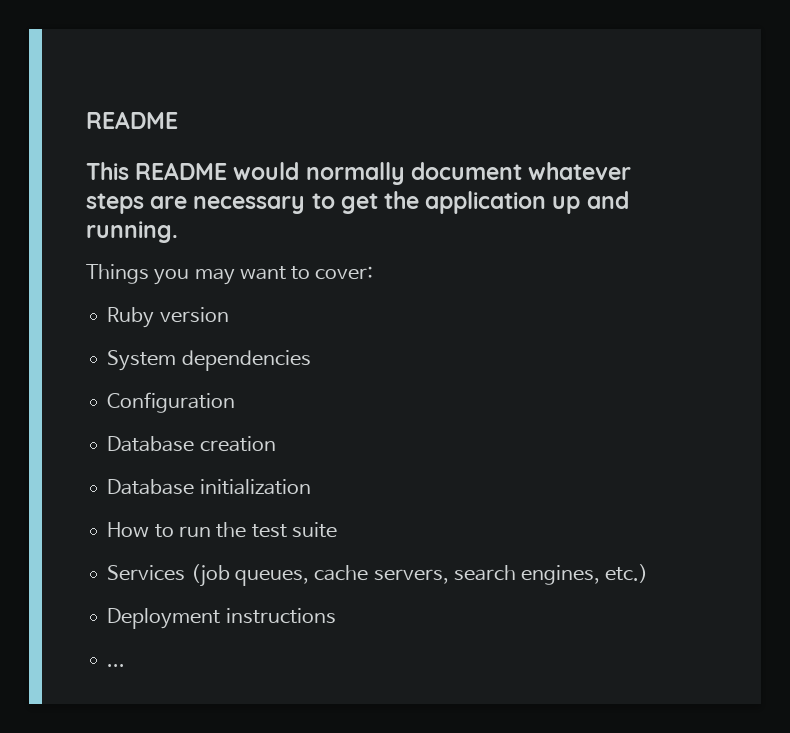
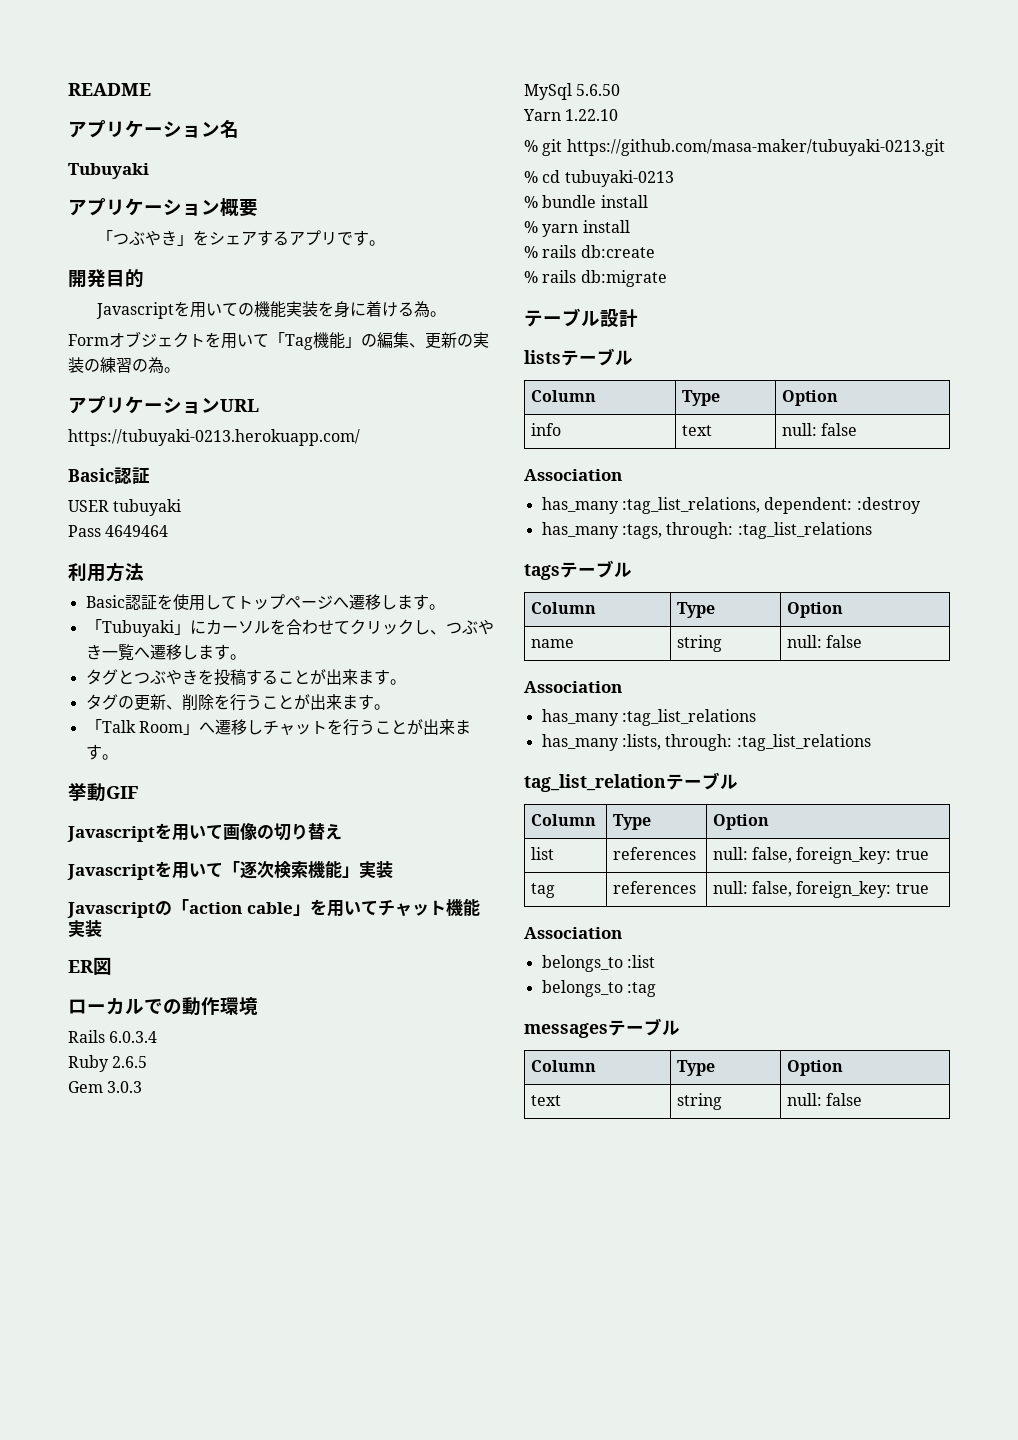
[86,162,632,185] [86,191,629,214] [86,221,178,243] [86,264,374,285] [107,307,229,328] [107,350,311,371] [107,392,236,413] [107,436,276,452] [107,479,311,495] [107,522,337,538] [107,564,649,587] [107,608,336,629] [107,664,126,667] This README would normally document whatever steps are necessary to get the application up and running. // Things you may want to cover: // Ruby version // System dependencies // Configuration // Database creation // Database initialization // How to run the test suite // Services (job queues, cache servers, search engines, etc.) // Deployment instructions // ... -> [68,120,239,138] [68,163,149,179] [68,198,258,217] [97,230,386,246] [68,269,144,288] [96,301,447,319] [68,331,489,350] [68,357,180,374] [68,396,259,414] [68,429,360,446] [68,467,150,484] [68,499,182,516] [68,525,169,537] [68,562,144,582] [85,594,445,611] [85,619,494,637] [85,644,246,661] [85,669,406,686] [85,694,390,711] [85,719,471,736] [85,744,118,760] [68,783,138,802] [67,823,342,842] [67,860,393,880] [67,898,480,918] [68,920,102,938] [68,957,112,975] [68,997,258,1016] [68,1030,158,1043] [68,1055,148,1072] [68,1081,143,1093] [524,83,621,100] [523,109,619,121] [524,139,945,156] [524,170,674,187] [524,195,648,208] [524,220,630,237] [524,245,655,258] [524,270,667,287] [524,308,638,327] [524,348,633,366] [530,390,596,402] [681,390,720,406] [781,390,838,406] [530,423,561,436] [681,425,712,436] [781,423,857,436] [524,469,622,481] [541,497,921,514] [541,522,872,539] [524,560,632,580] [530,602,596,614] [676,602,715,618] [786,602,843,618] [530,639,574,648] [676,635,722,652] [786,635,862,648] [524,681,622,693] [541,709,756,726] [541,734,871,751] [524,772,738,792] [530,814,596,826] [612,814,651,830] [712,814,769,830] [530,847,554,860] [612,847,696,860] [712,847,929,864] [530,883,555,898] [612,881,696,894] [712,881,929,898] [524,927,622,939] [541,955,655,972] [541,980,656,997] [524,1018,680,1038] [530,1060,596,1072] [676,1060,715,1076] [786,1060,843,1076] [530,1095,561,1106] [676,1093,722,1110] [786,1093,862,1106] アプリケーション名 // Tubuyaki // アプリケーション概要 // 「つぶやき」をシェアするアプリです。 // 開発目的 // Javascriptを用いての機能実装を身に着ける為。 // Formオブジェクトを用いて「Tag機能」の編集、更新の実装の練習の為。 // アプリケーションURL // https://tubuyaki-0213.herokuapp.com/ // Basic認証 // USER tubuyaki // Pass 4649464 // 利用方法 // Basic認証を使用してトップページへ遷移します。 // 「Tubuyaki」にカーソルを合わせてクリックし、つぶやき一覧へ遷移します。 // タグとつぶやきを投稿することが出来ます。 // タグの更新、削除を行うことが出来ます。 // 「Talk Room」へ遷移しチャットを行うことが出来ます。 // 挙動GIF // Javascriptを用いて画像の切り替え // Javascriptを用いて「逐次検索機能」実装 // Javascriptの「action cable」を用いてチャット機能実装 // ER図 // ローカルでの動作環境 // Rails 6.0.3.4 // Ruby 2.6.5 // Gem 3.0.3 // MySql 5.6.50 // Yarn 1.22.10 // % git https://github.com/masa-maker/tubuyaki-0213.git // % cd tubuyaki-0213 // % bundle install // % yarn install // % rails db:create // % rails db:migrate // テーブル設計 // listsテーブル // Column | Type | Option // info | text | null: false // Association // has_many :tag_list_relations, dependent: :destroy // has_many :tags, through: :tag_list_relations // tagsテーブル // Column | Type | Option // name | string | null: false // Association // has_many :tag_list_relations // has_many :lists, through: :tag_list_relations // tag_list_relationテーブル // Column | Type | Option // list | references | null: false, foreign_key: true // tag | references | null: false, foreign_key: true // Association // belongs_to :list // belongs_to :tag // messagesテーブル // Column | Type | Option // text | string | null: false

